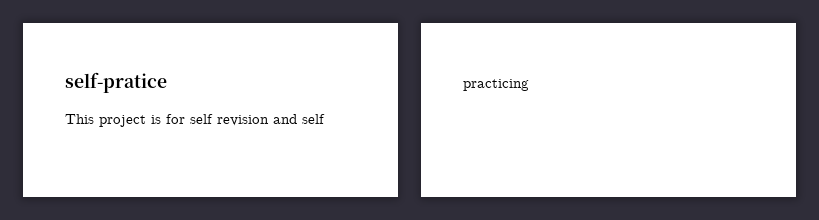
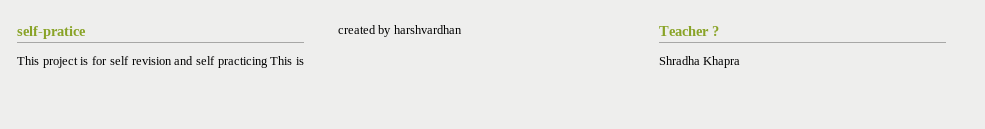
(529, 85) none -> [270,56,304,65] [338,25,462,37] [659,26,719,36] [659,56,741,68] This is created by harshvardhan // Teacher ? // Shradha Khapra

